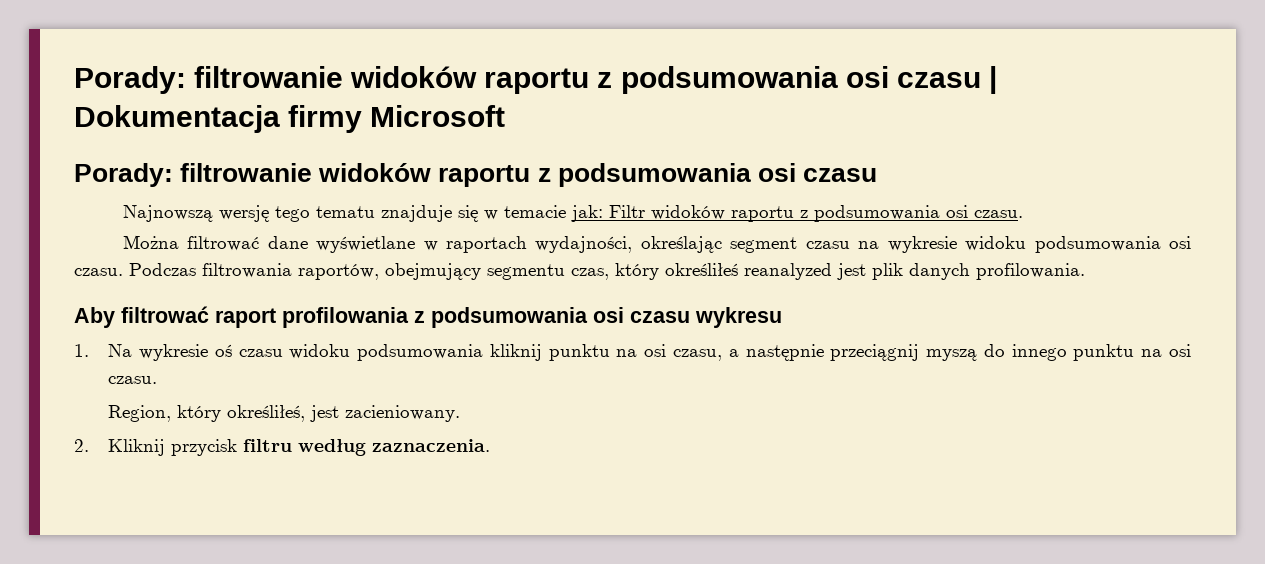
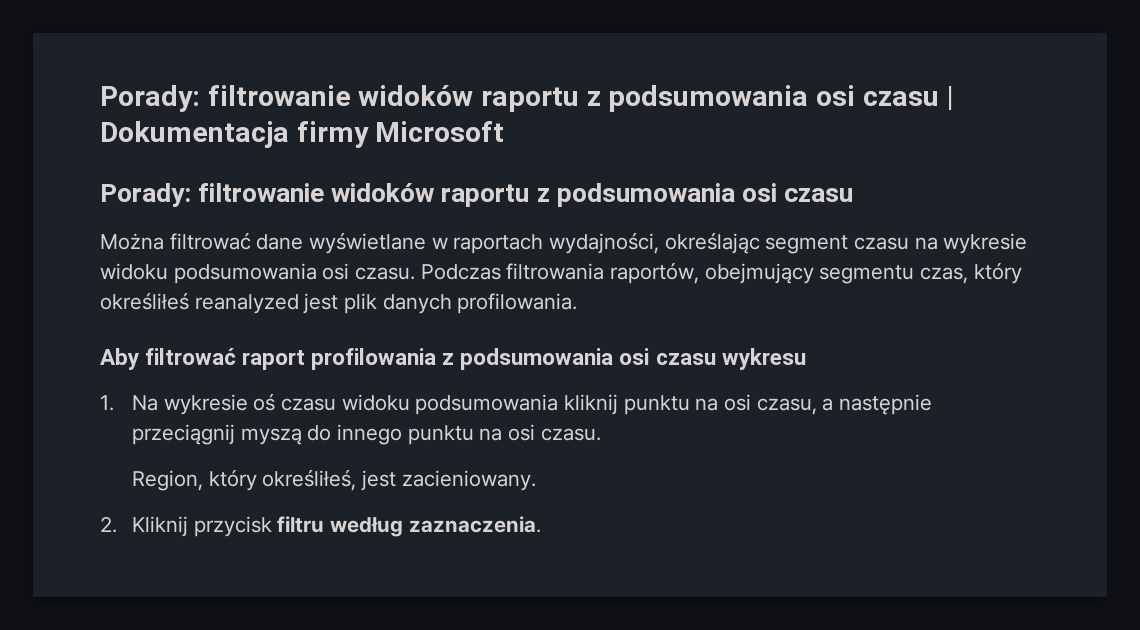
[122,205,1023,222] // Najnowszą wersję tego tematu znajduje się w temacie jak: Filtr widoków raportu z podsumowania osi czasu. -> (854, 195) none

